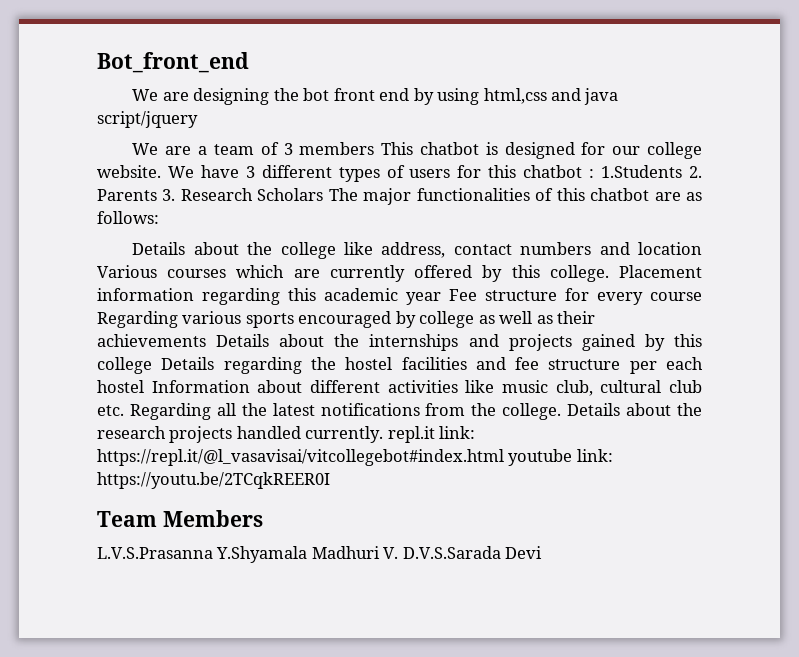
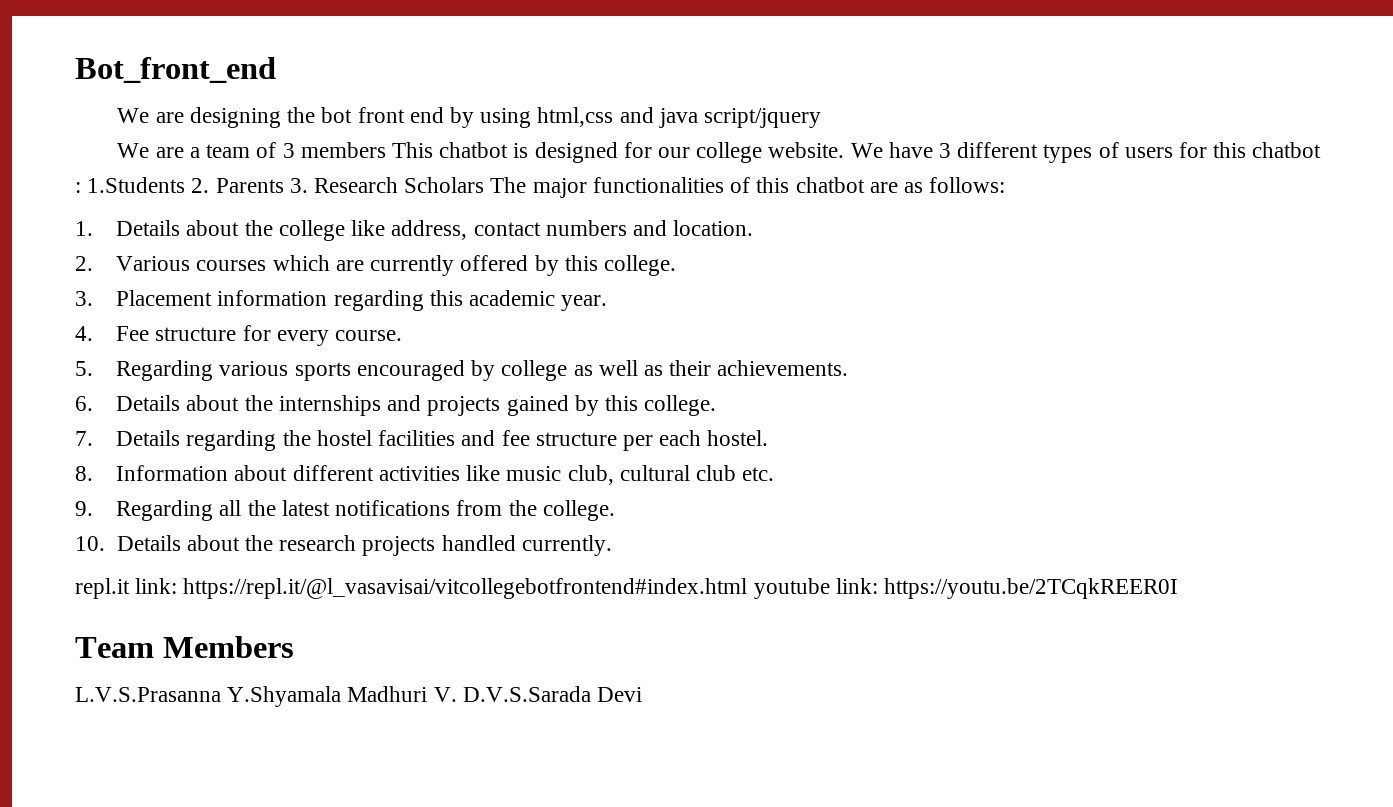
(159, 217) none -> [75,221,93,236] 1.
[637,242,702,255] location -> [673,220,754,236] [75,256,93,271] location. // 2.
(609, 273) none -> [75,291,93,306] // 3.
[406,292,441,305] year -> [561,295,608,311] [75,326,93,341] year. // 4.
[650,292,702,301] course -> [335,330,403,341] [75,361,93,376] course. // 5.
[97,334,206,347] achievements -> [717,360,849,376] [75,396,93,411] achievements. // 6.
[97,357,152,374] college -> [644,395,717,416] [75,431,93,446] college. // 7.
[97,380,144,393] hostel -> [707,430,769,446] [75,466,93,481] hostel. // 8.
(124, 410) none -> [75,501,93,516] // 9.
(562, 411) none -> [75,536,105,551] // 10.
(384, 434) none -> (612, 545) //
[97,449,504,466] https://repl.it/@l_vasavisai/vitcollegebot#index.html -> [183,578,748,599] https://repl.it/@l_vasavisai/vitcollegebotfrontend#index.html

